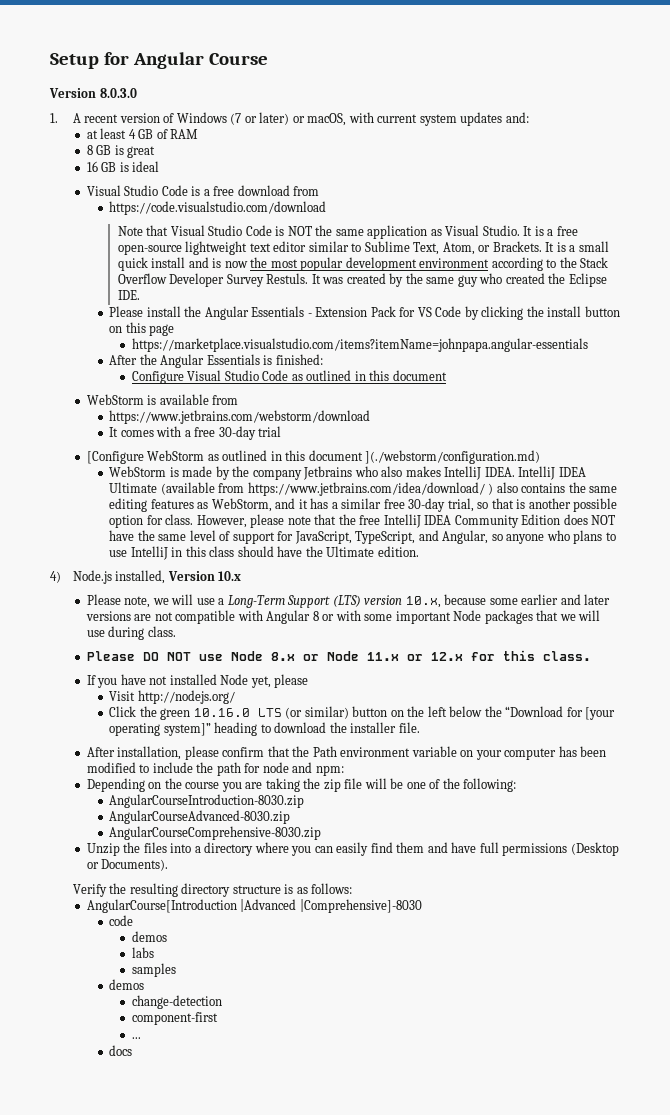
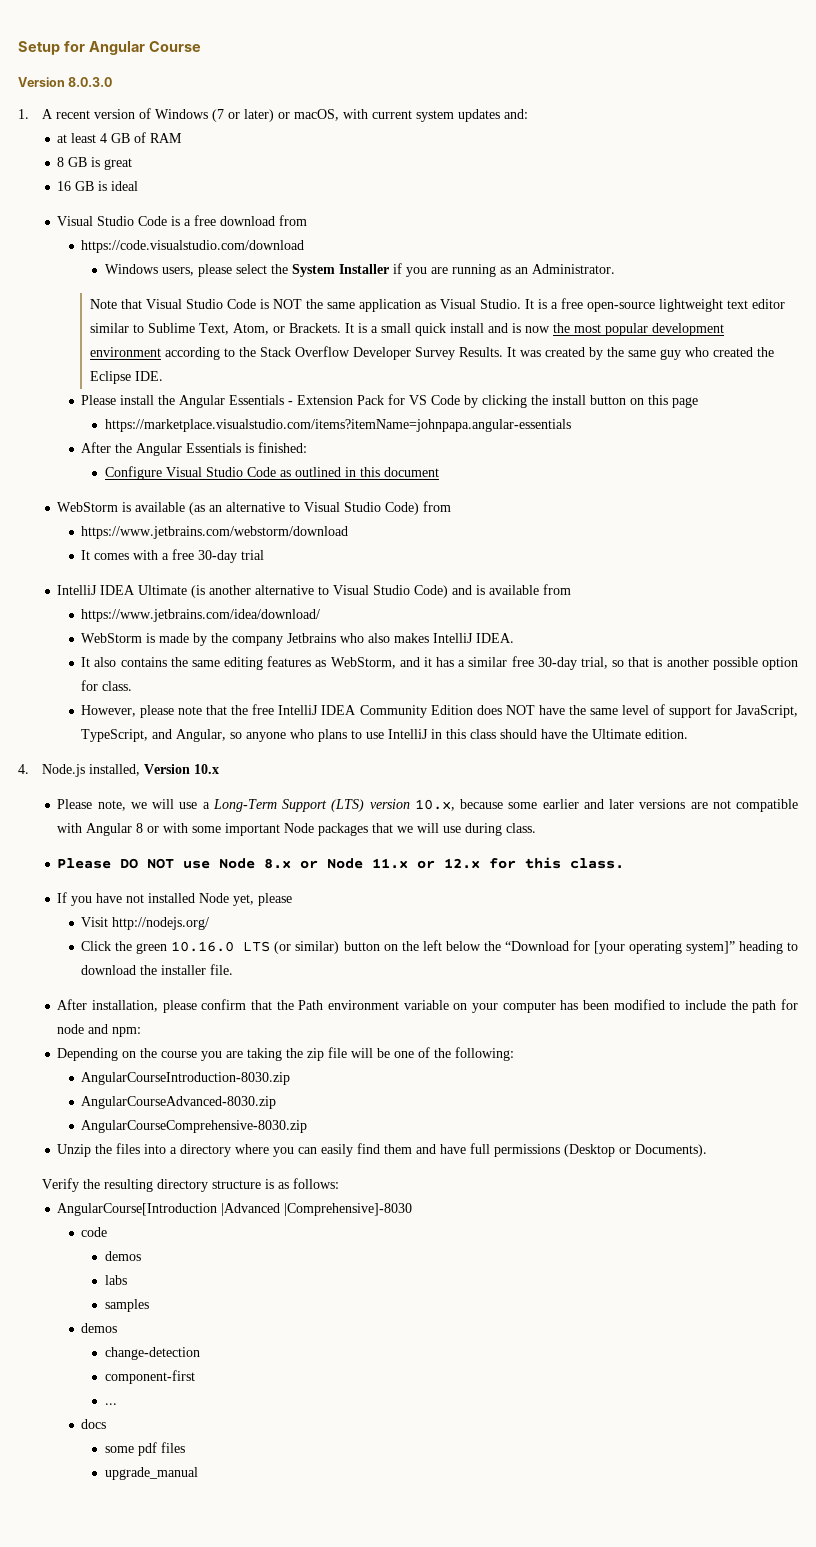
(327, 208) none -> [105,263,616,277] // Windows users, please select the System Installer if you are running as an Administrator.
[266,273,309,284] Restuls. -> [458,347,503,357] Results.
(209, 399) none -> [189,502,420,515] (as an alternative to Visual Studio Code)
[86,450,541,464] [Configure WebStorm as outlined in this document ](./webstorm/configuration.md) -> [57,584,572,598] [81,609,321,622] IntelliJ IDEA Ultimate (is another alternative to Visual Studio Code) and is available from // https://www.jetbrains.com/idea/download/
[518,466,586,480] [109,482,494,496] IntelliJ IDEA Ultimate (available from https://www.jetbrains.com/idea/download/ ) -> [81,657,91,667] // It
(194, 519) none -> (133, 686) //
[50,571,61,583] 4) -> [18,764,29,774] 4.
(133, 1050) none -> [105,1442,186,1456] [105,1467,199,1480] // some pdf files // upgrade_manual

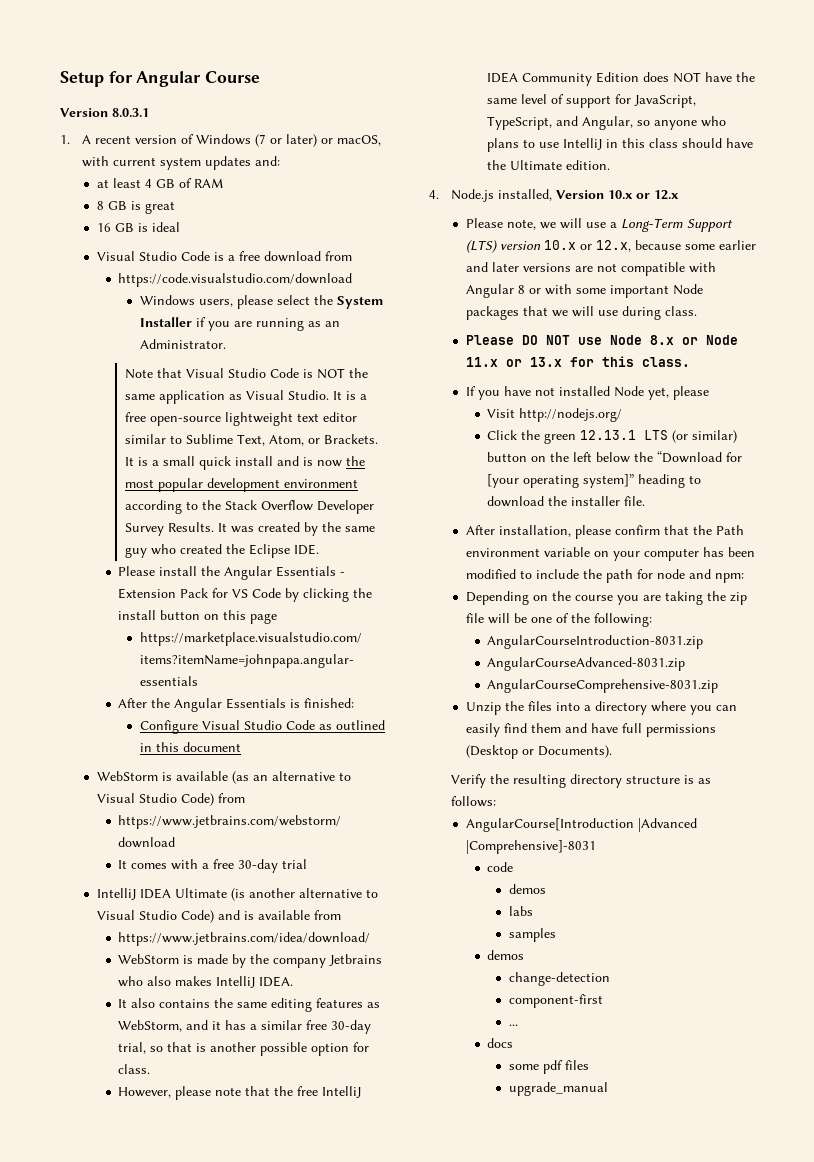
[68,77,113,87] 8.0.3.0 -> [112,108,149,117] 8.0.3.1
(219, 769) none -> [635,190,679,200] or 12.x
[414,799,455,811] 10.x, -> [543,240,631,252] 10.x or 12.x,
[444,858,481,869] 12.x -> [529,357,562,367] 13.x
[171,941,235,952] 10.16.0 -> [580,430,637,440] 12.13.1
[81,1072,291,1085] [81,1096,277,1109] [81,1120,308,1133] AngularCourseIntroduction-8030.zip // AngularCourseAdvanced-8030.zip // AngularCourseComprehensive-8030.zip -> [487,635,704,649] [487,657,686,671] [487,679,719,693] AngularCourseIntroduction-8031.zip // AngularCourseAdvanced-8031.zip // AngularCourseComprehensive-8031.zip
[284,1203,413,1216] |Comprehensive]-8030 -> [465,840,596,854] |Comprehensive]-8031

